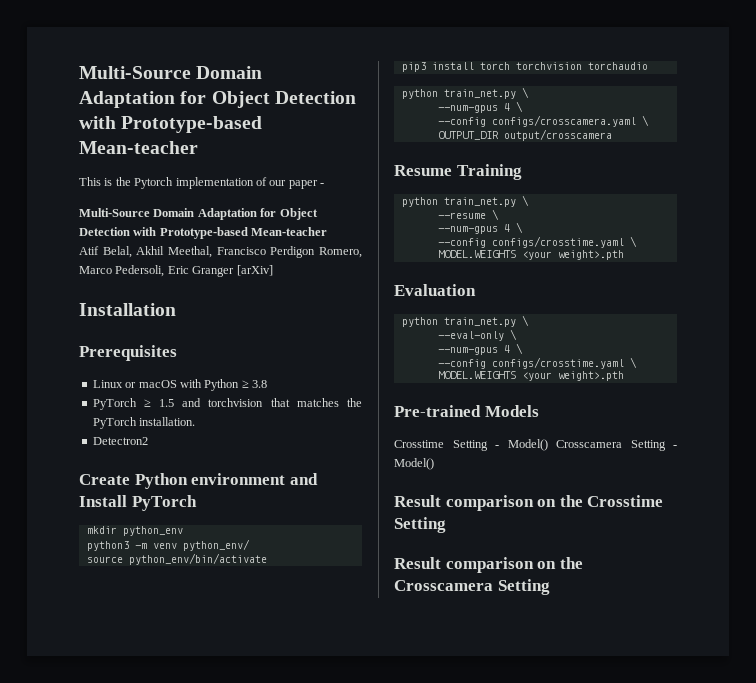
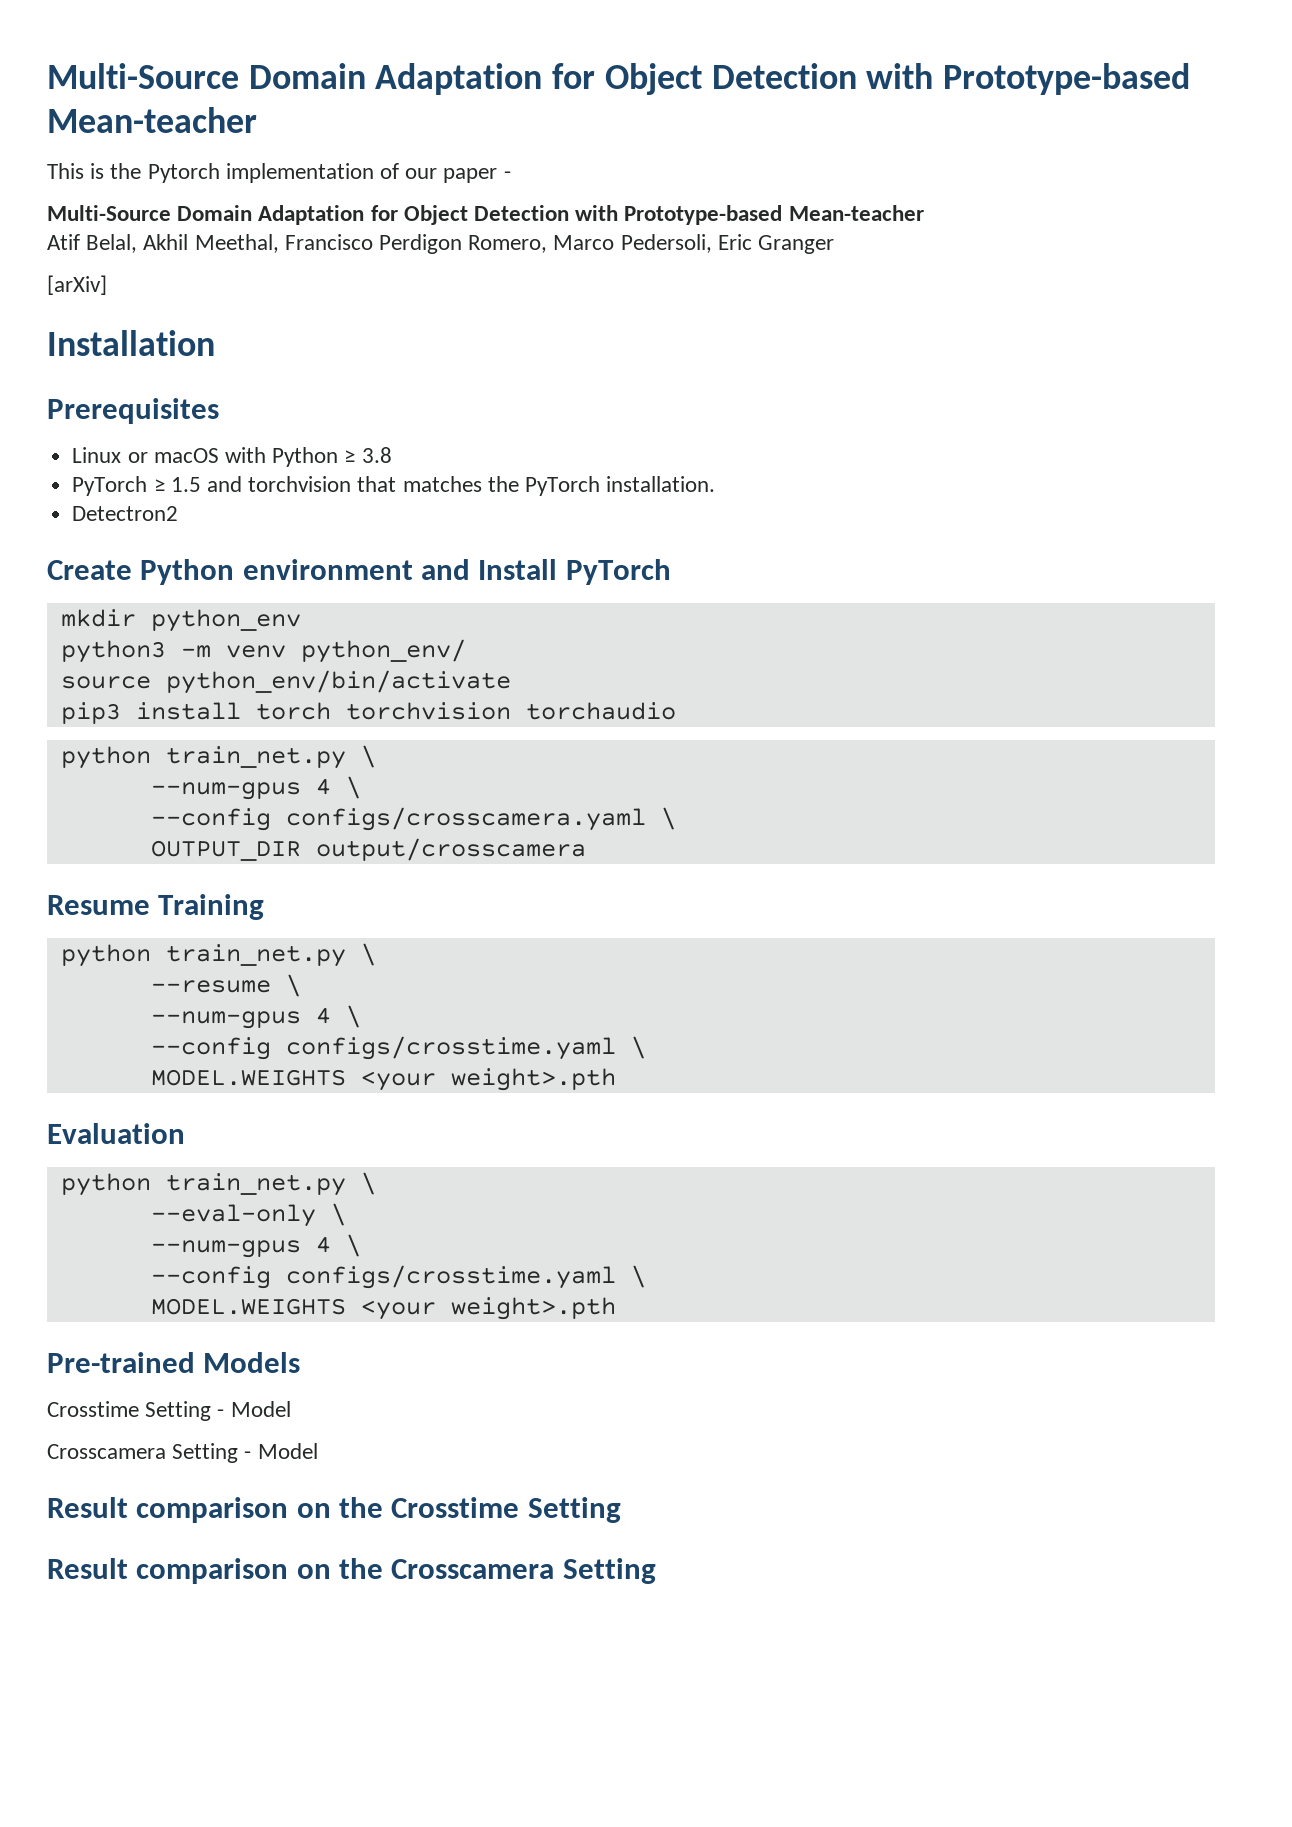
(235, 271) none -> (835, 244) //
[507,439,548,451] Model() -> [230,1401,291,1417] Model //
[394,458,434,470] Model() -> [257,1443,318,1459] Model

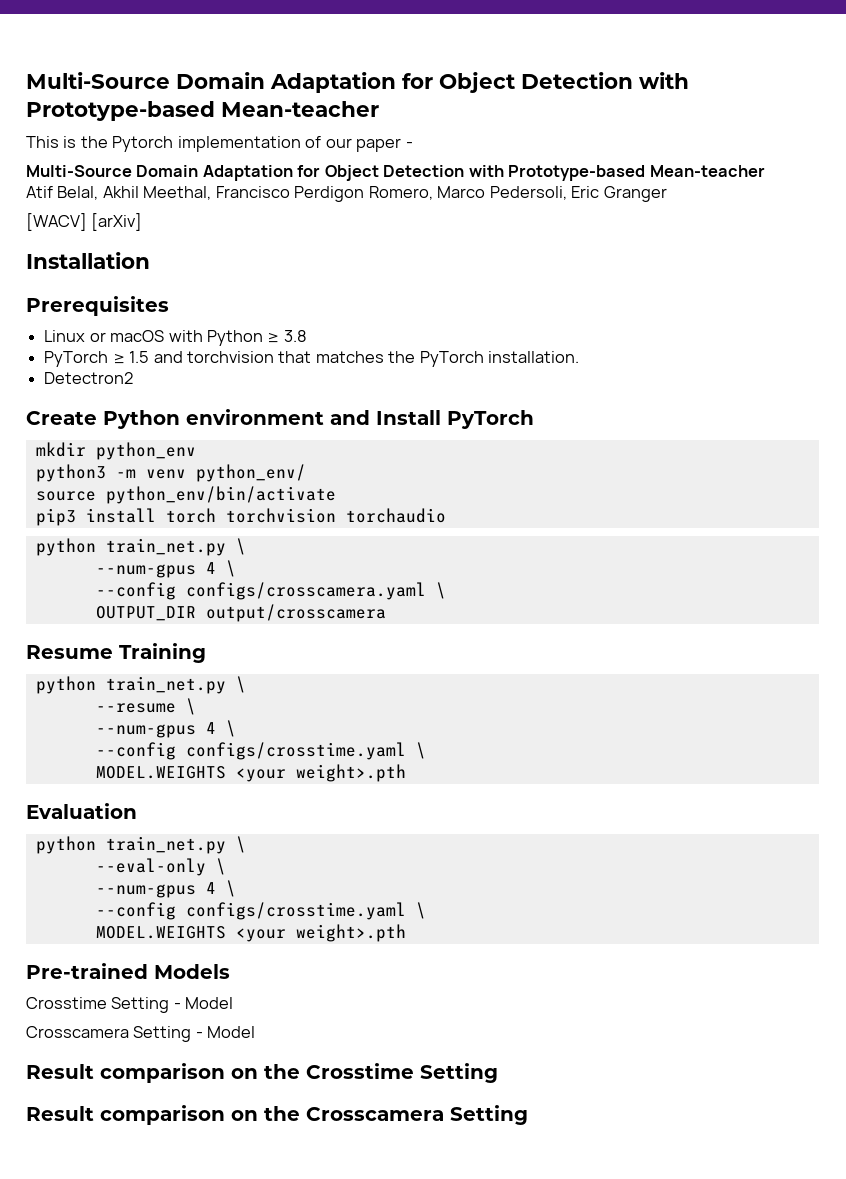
(835, 244) none -> [26,213,87,231] [WACV]

